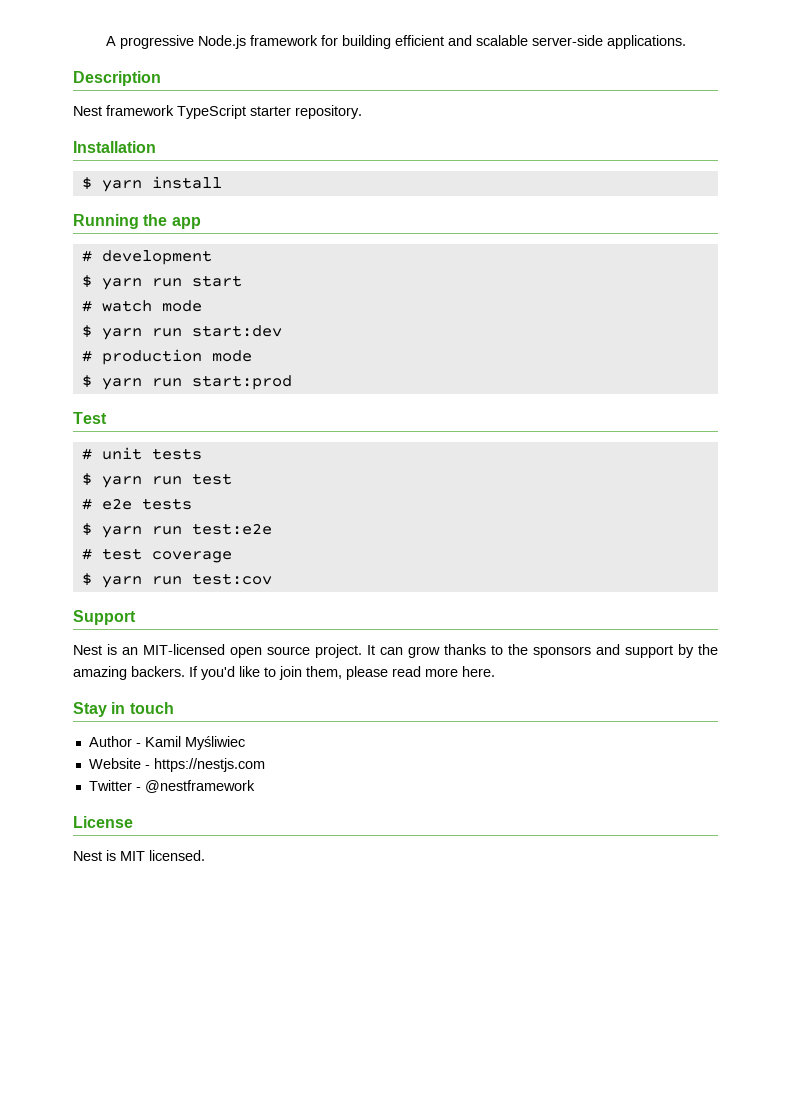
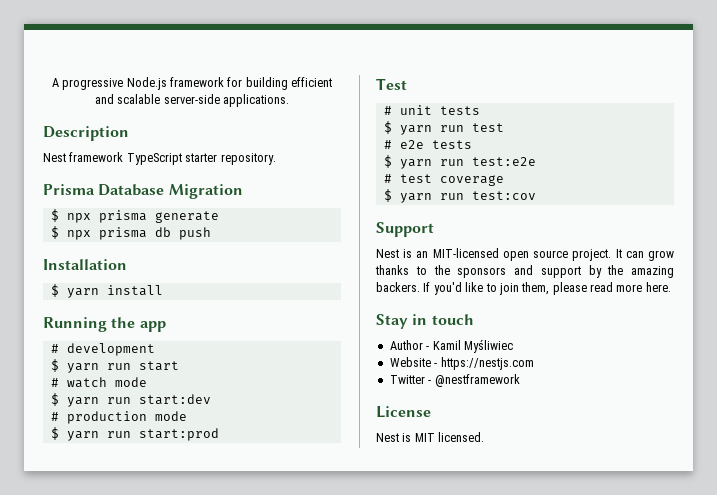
(362, 112) none -> [43,184,243,199] [50,209,219,223] [50,226,211,240] // Prisma Database Migration // $ npx prisma generate // $ npx prisma db push

